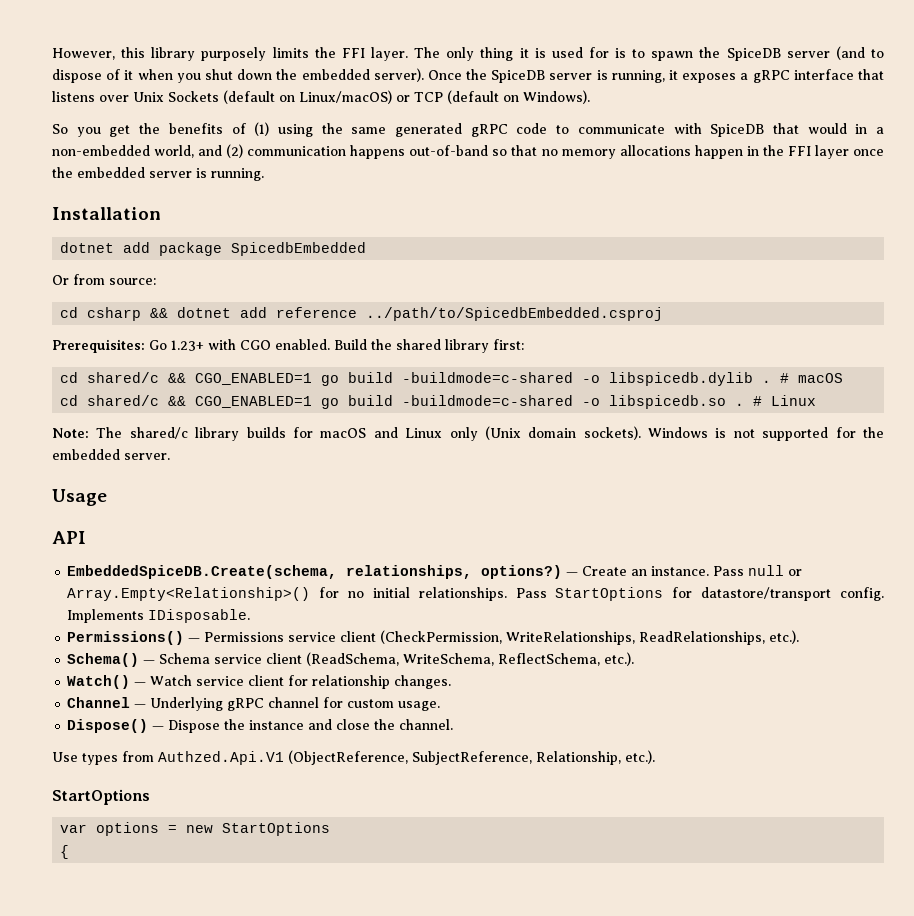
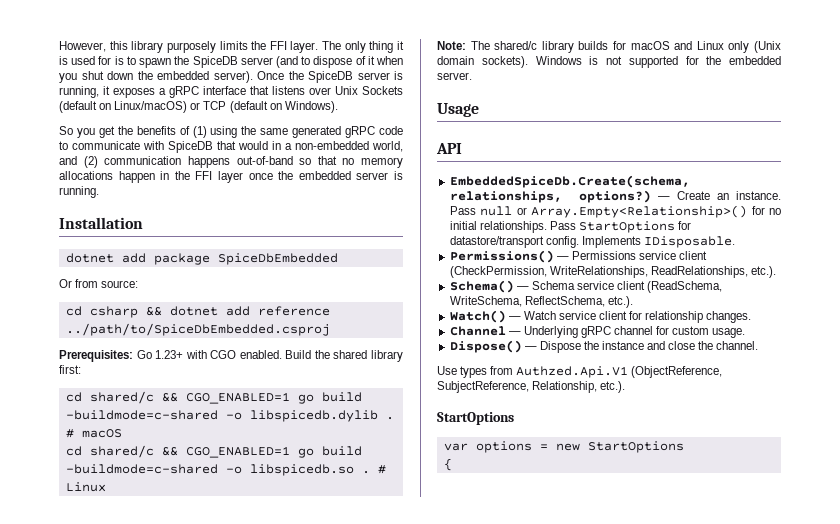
[231,242,367,256] SpicedbEmbedded -> [217,253,338,265] SpiceDbEmbedded
[366,307,664,321] ../path/to/SpicedbEmbedded.csproj -> [65,323,330,336] ../path/to/SpiceDbEmbedded.csproj
[67,565,338,579] EmbeddedSpiceDB.Create(schema, -> [449,175,690,188] EmbeddedSpiceDb.Create(schema,

